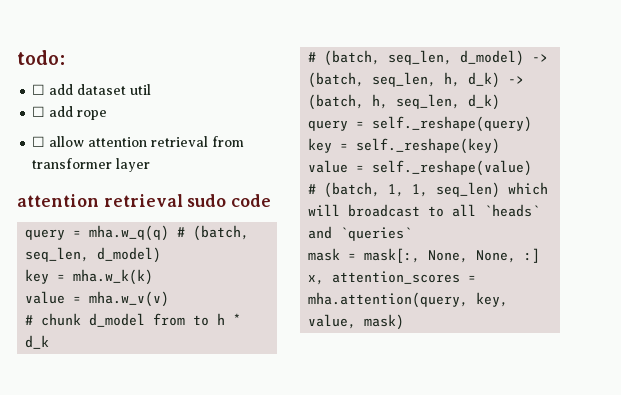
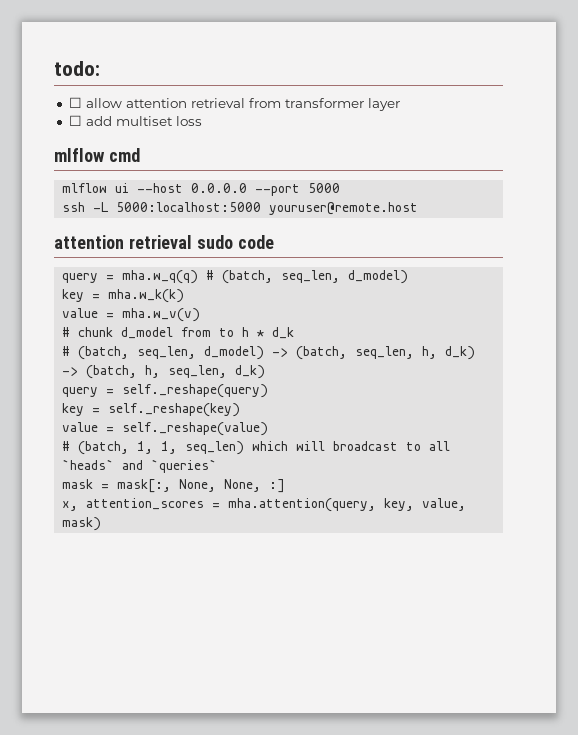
[32,84,152,95] [32,106,108,120] // ☐ add dataset util // ☐ add rope -> (100, 68) none
(151, 165) none -> [68,115,202,126] [54,148,140,162] [62,183,341,196] [62,202,419,215] // ☐ add multiset loss // mlflow cmd // mlflow ui --host 0.0.0.0 --port 5000 // ssh -L 5000:localhost:5000 youruser@remote.host

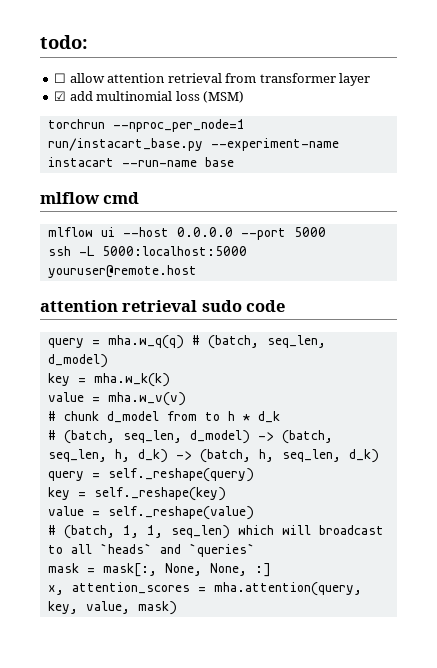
[68,115,202,126] ☐ add multiset loss -> [54,91,245,103] [47,119,245,132] [47,138,339,151] [47,157,234,167] ☑ add multinomial loss (MSM) // torchrun --nproc_per_node=1 run/instacart_base.py --experiment-name instacart --run-name base

